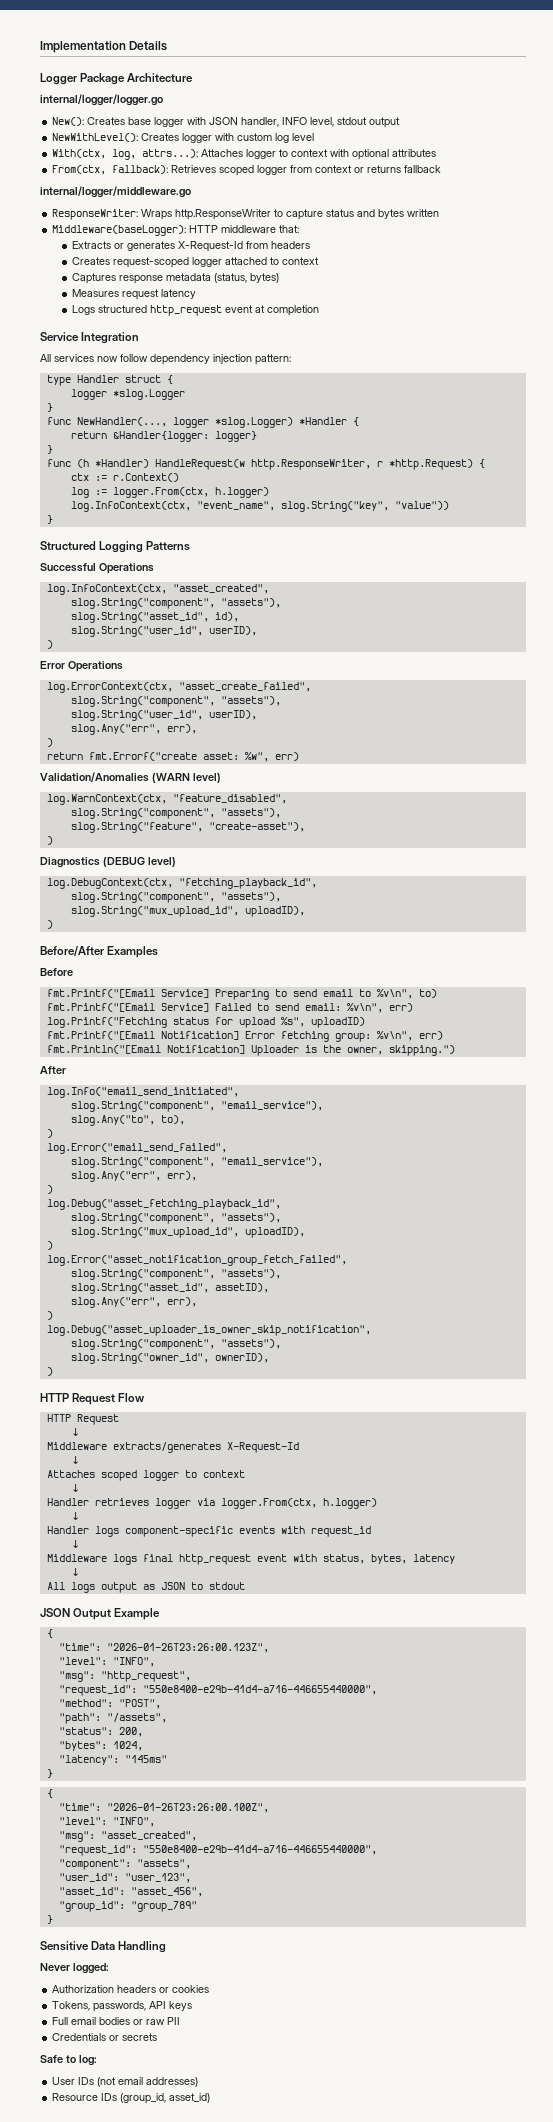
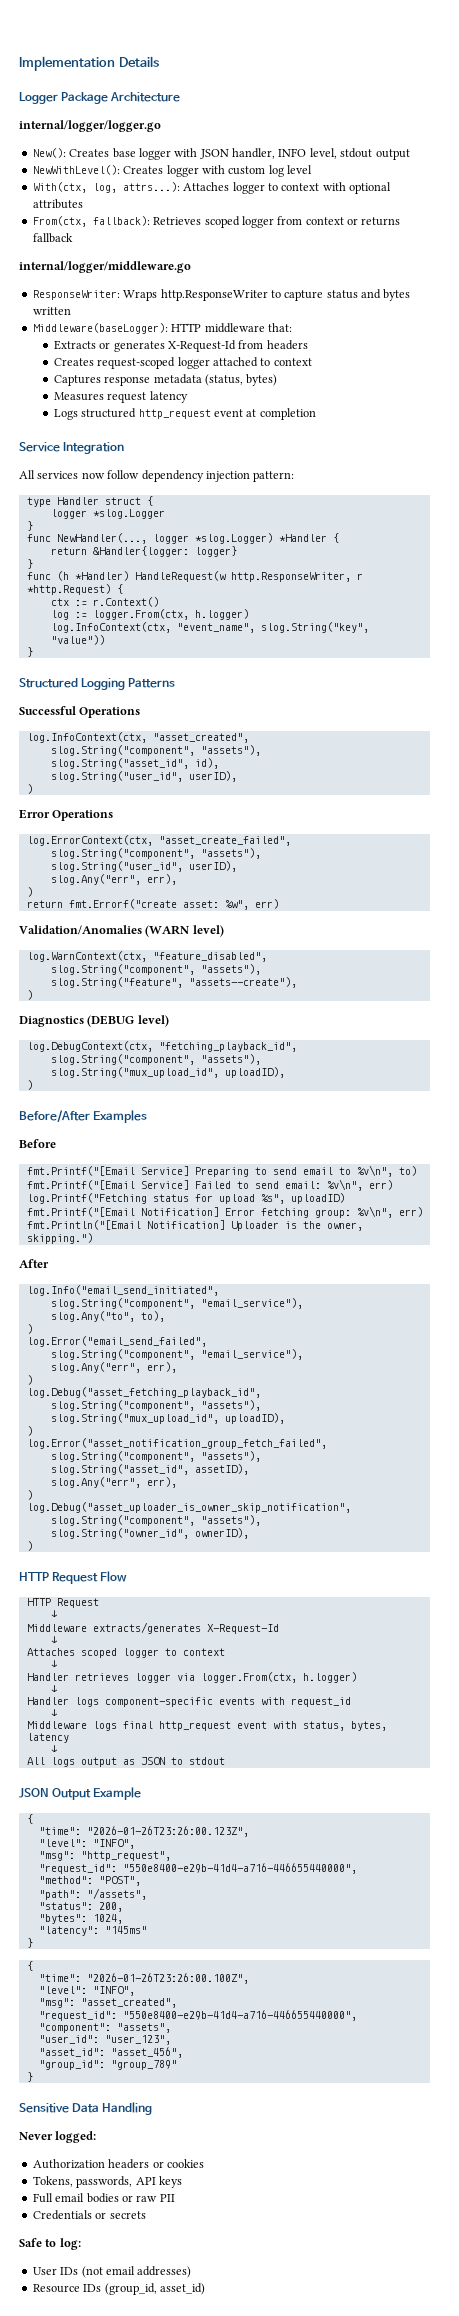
[208,822,305,832] "create-asset"), -> [188,977,297,988] "assets--create"),

